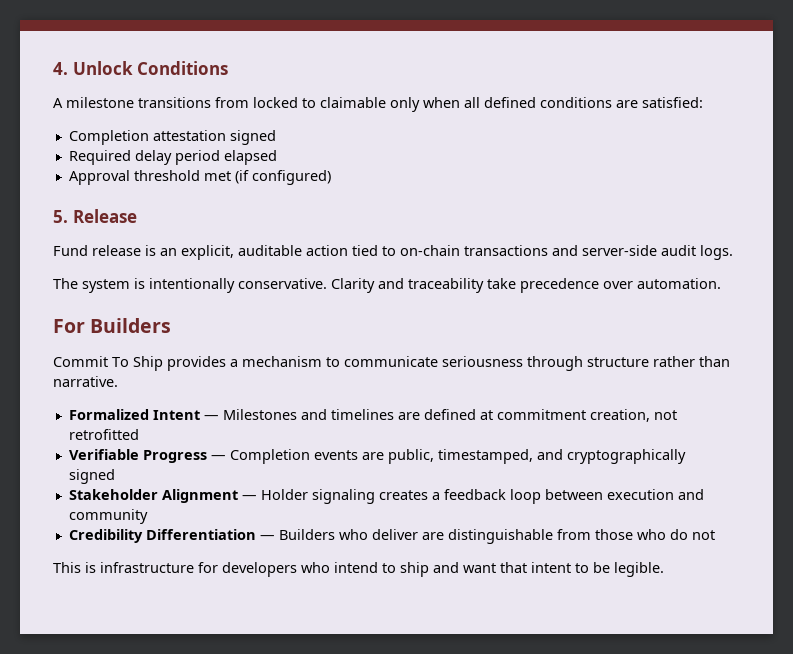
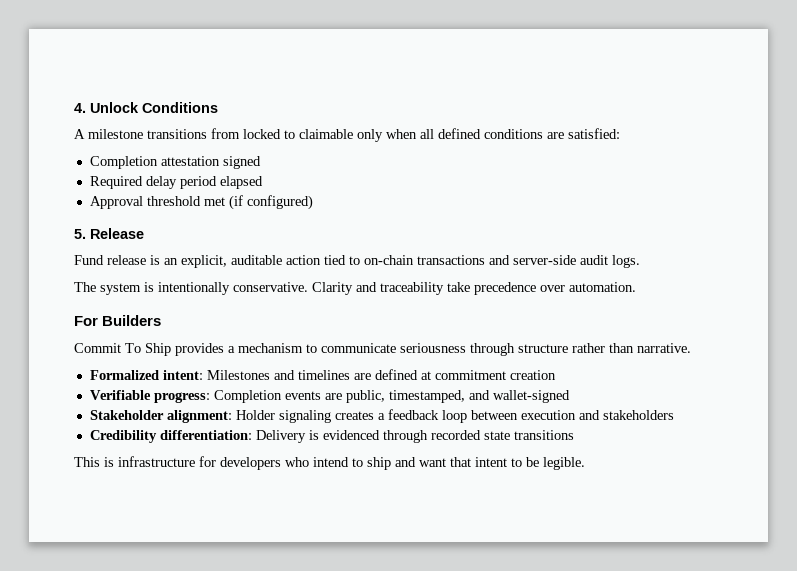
[152,410,219,420] Intent — -> [162,370,203,380] intent:
[589,409,677,422] [68,429,139,440] creation, not retrofitted -> [509,370,556,380] creation
[142,450,226,463] Progress — -> [153,392,210,403] progress:
[566,449,686,464] [68,469,115,484] cryptographically signed -> [492,390,570,403] wallet-signed
[161,489,257,503] Alignment — -> [166,410,232,423] alignment:
[68,509,148,524] community -> [602,410,674,420] stakeholders
[145,529,715,544] Differentiation — Builders who deliver are distinguishable from those who do not -> [159,430,574,443] differentiation: Delivery is evidenced through recorded state transitions

